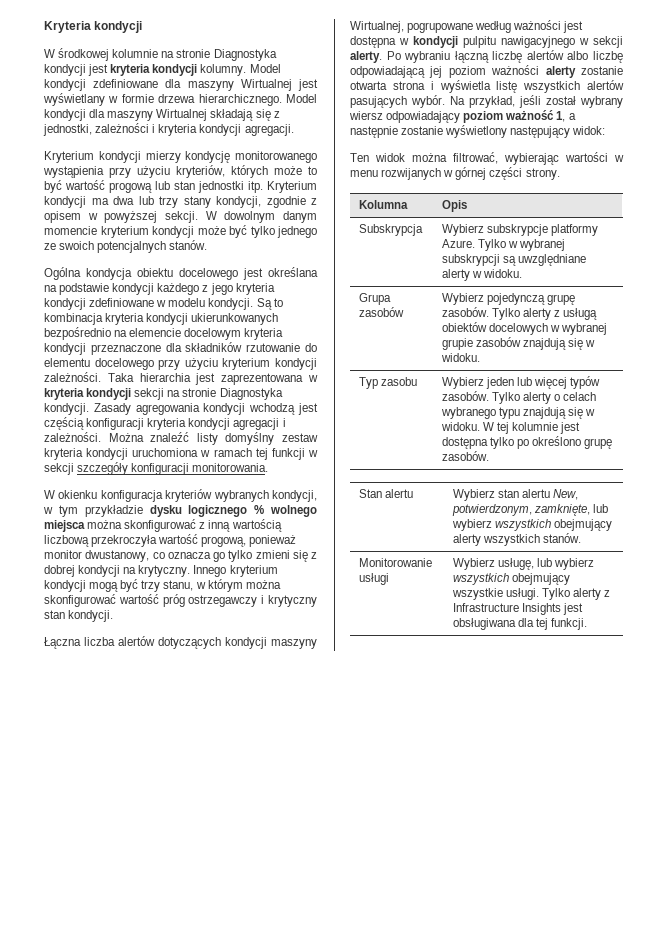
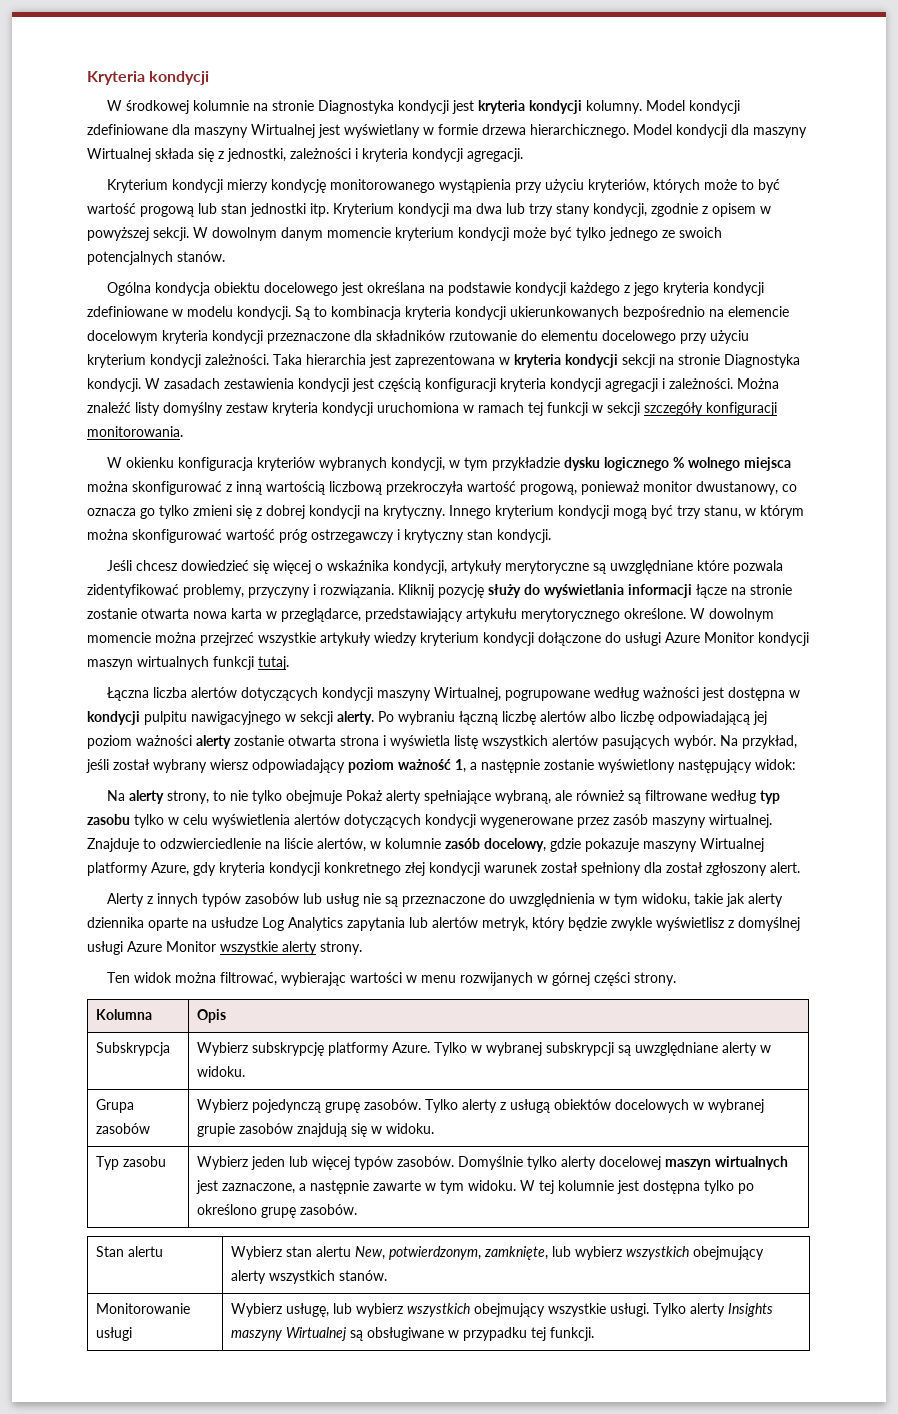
[210,109,254,121] składają -> [155,148,194,159] składa
[93,403,296,415] Zasady agregowania kondycji wchodzą -> [145,378,349,392] W zasadach zestawienia kondycji
(114, 616) none -> [107,560,784,574] [87,584,792,598] [87,608,774,622] [87,632,809,646] [87,656,289,670] // Jeśli chcesz dowiedzieć się więcej o wskaźnika kondycji, artykuły merytoryczne są uwzględniane które pozwala zidentyfikować problemy, przyczyny i rozwiązania. Kliknij pozycję służy do wyświetlania informacji łącze na stronie zostanie otwarta nowa karta w przeglądarce, przedstawiający artykułu merytorycznego określone. W dowolnym momencie można przejrzeć wszystkie artykuły wiedzy kryterium kondycji dołączone do usługi Azure Monitor kondycji maszyn wirtualnych funkcji tutaj.
(606, 130) none -> [107,790,781,804] [87,814,772,828] [87,838,764,852] [87,862,800,876] [107,893,784,907] [87,917,800,931] [87,941,362,955] // Na alerty strony, to nie tylko obejmuje Pokaż alerty spełniające wybraną, ale również są filtrowane według typ zasobu tylko w celu wyświetlenia alertów dotyczących kondycji wygenerowane przez zasób maszyny wirtualnej. Znajduje to odzwierciedlenie na liście alertów, w kolumnie zasób docelowy, gdzie pokazuje maszyny Wirtualnej platformy Azure, gdy kryteria kondycji konkretnego złej kondycji warunek został spełniony dla został zgłoszony alert. // Alerty z innych typów zasobów lub usług nie są przeznaczone do uwzględnienia w tym widoku, takie jak alerty dziennika oparte na usłudze Log Analytics zapytania lub alertów metryk, który będzie zwykle wyświetlisz z domyślnej usługi Azure Monitor wszystkie alerty strony.
[487,224,549,236] subskrypcje -> [252,1042,325,1056] subskrypcję
[492,392,597,404] [441,407,596,419] Tylko alerty o celach wybranego typu znajdują się w -> [458,1156,789,1170] [196,1180,465,1194] Domyślnie tylko alerty docelowej maszyn wirtualnych jest zaznaczone, a następnie zawarte w tym
[604,590,611,597] [453,603,584,615] [453,618,535,630] z Infrastructure Insights jest obsługiwana dla -> [728,1303,774,1317] [231,1327,528,1341] Insights maszyny Wirtualnej są obsługiwane w przypadku

